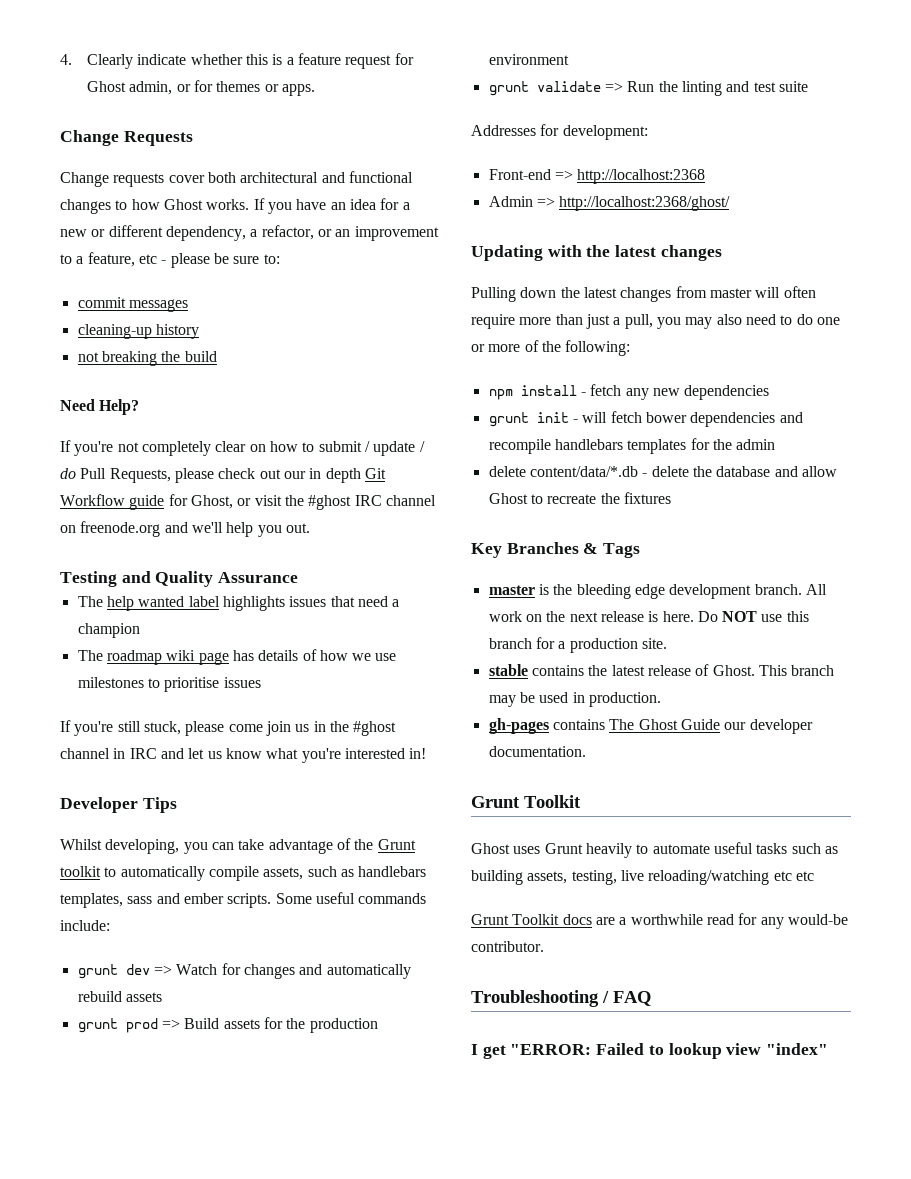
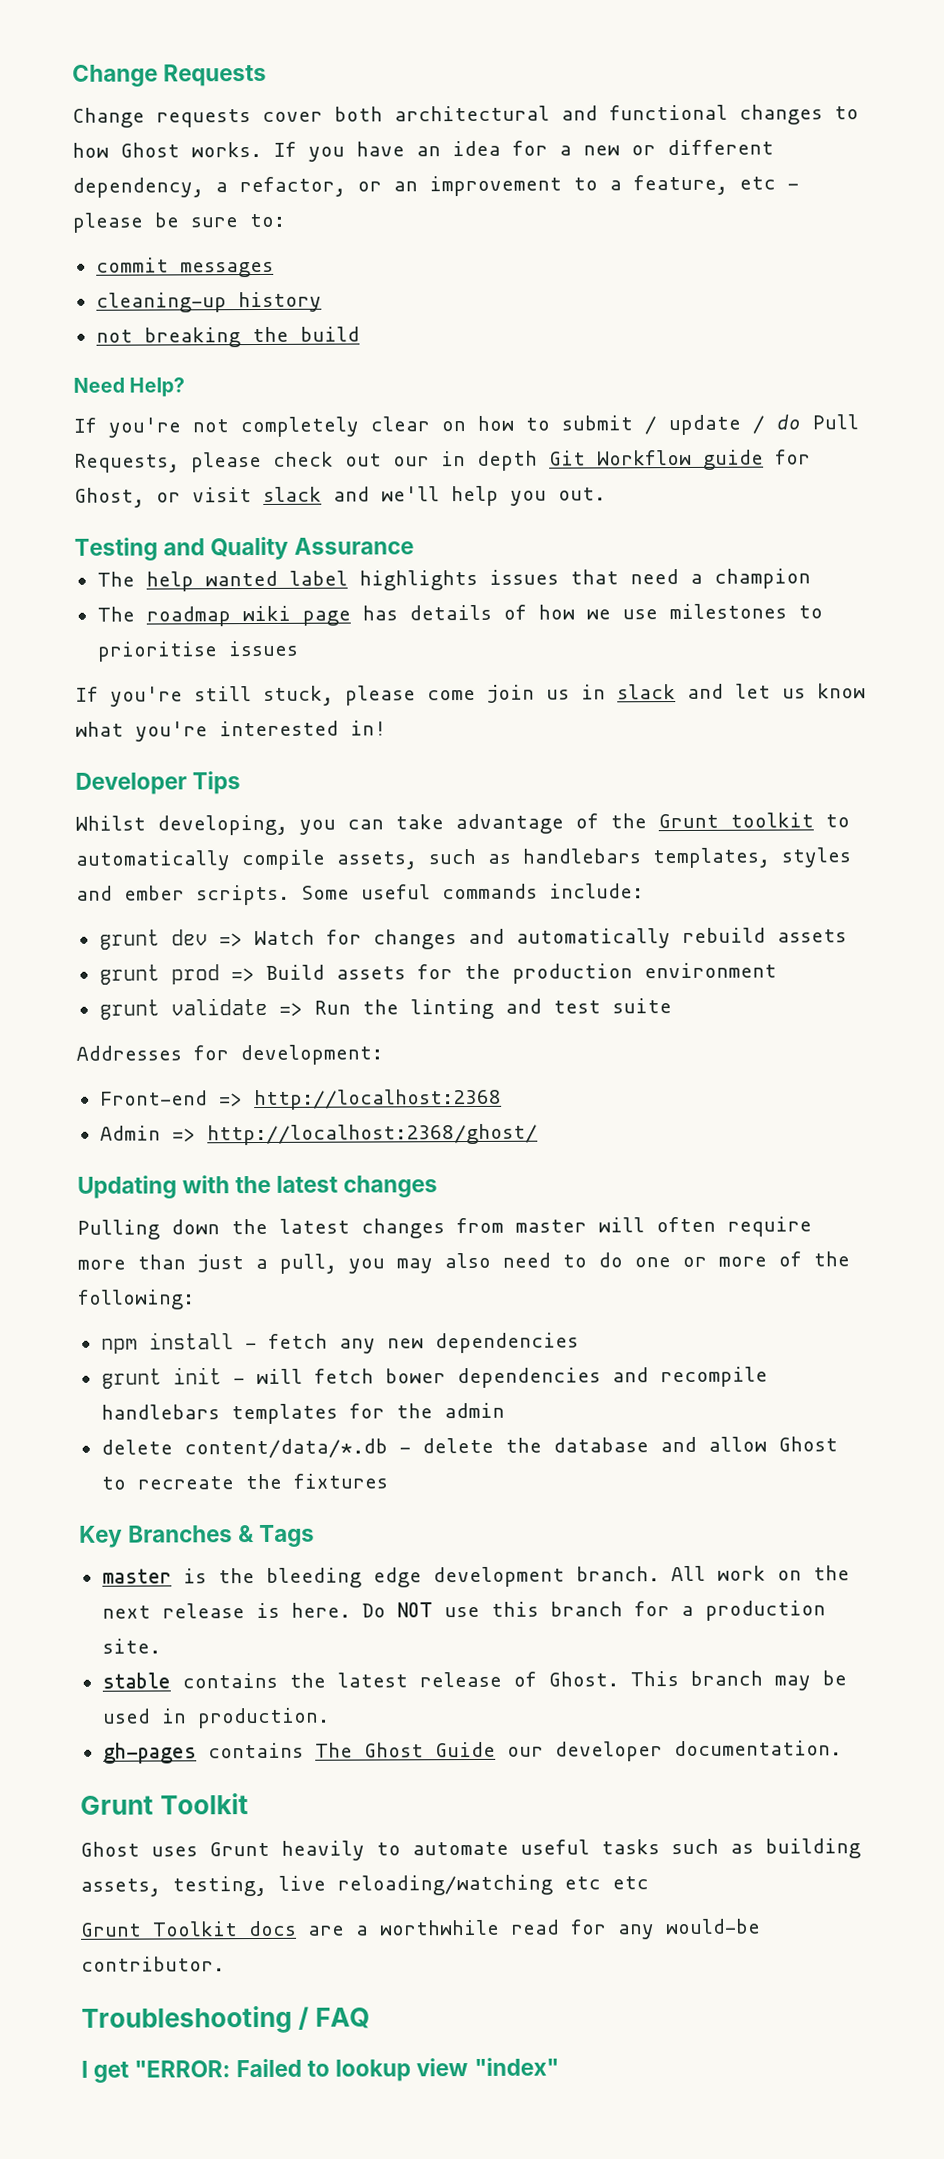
[60,53,414,69] [87,80,316,96] 4. Clearly indicate whether this is a feature request for Ghost admin, or for themes or apps. // -> (72, 75) none
[284,495,436,510] [60,521,161,537] the #ghost IRC channel on freenode.org -> [263,486,322,502] slack
[329,721,397,736] [60,748,157,759] the #ghost channel in IRC -> [617,684,676,700] slack
[127,896,153,904] sass -> [781,847,852,868] styles

